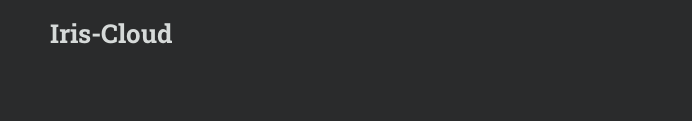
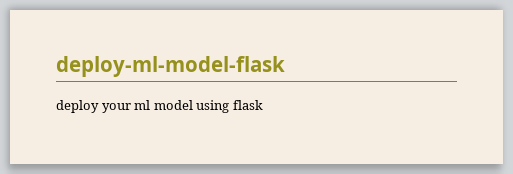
[50,23,172,44] Iris-Cloud -> [56,56,285,77] [56,100,263,113] deploy-ml-model-flask // deploy your ml model using flask

